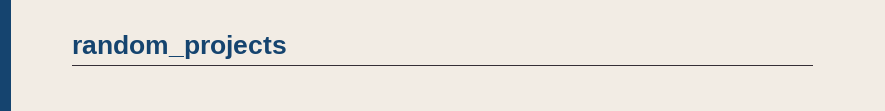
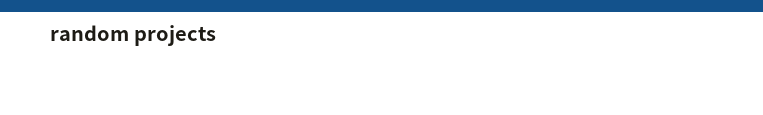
[72,35,287,59] random_projects -> [50,25,217,46] random projects

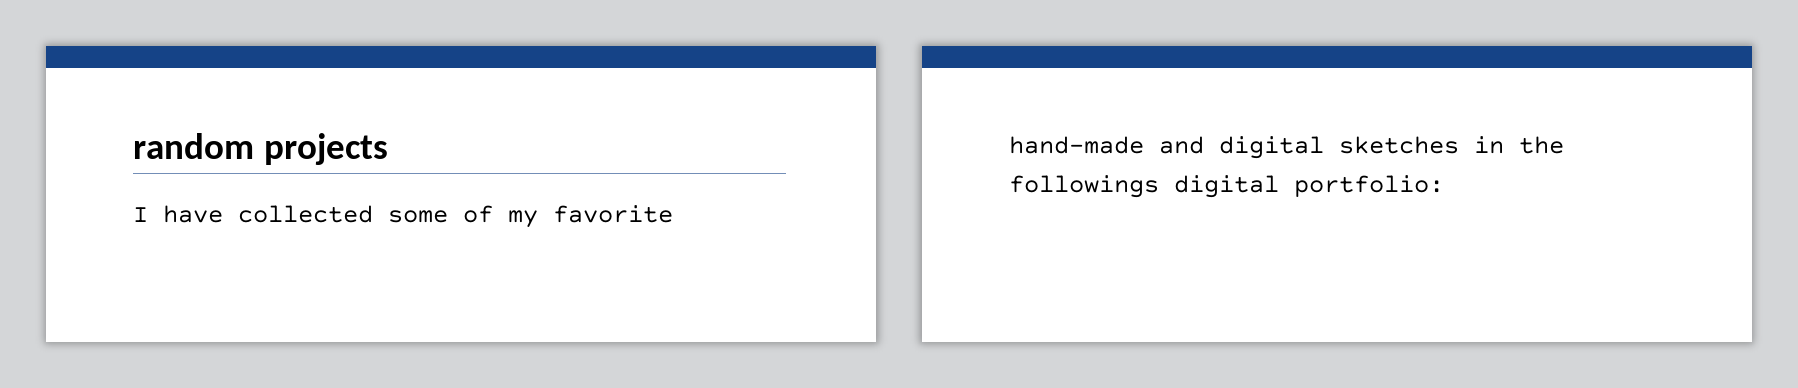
(217, 35) none -> [133,205,673,228] [1009,136,1564,159] [1009,175,1444,198] // I have collected some of my favorite hand-made and digital sketches in the followings digital portfolio:

